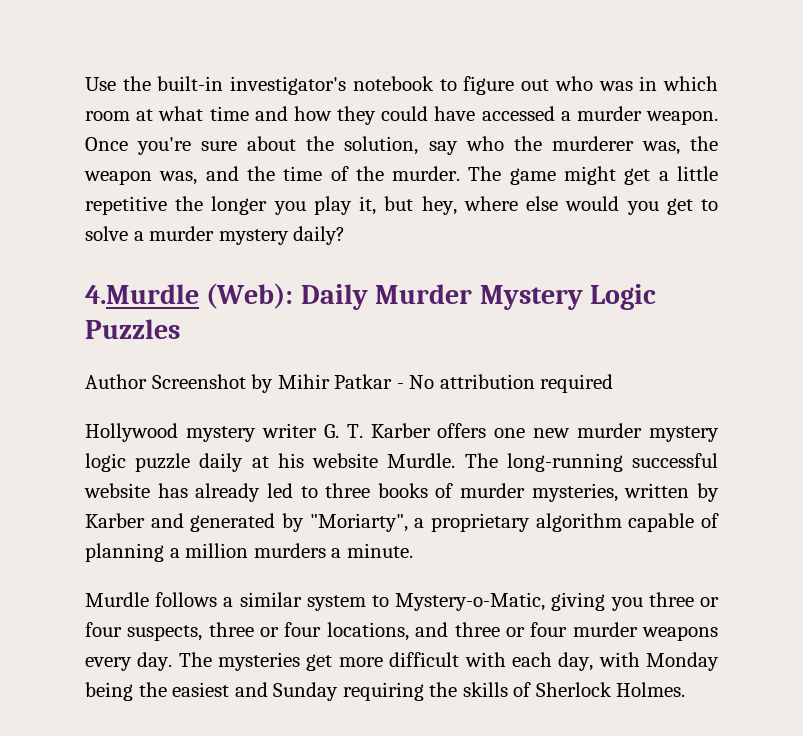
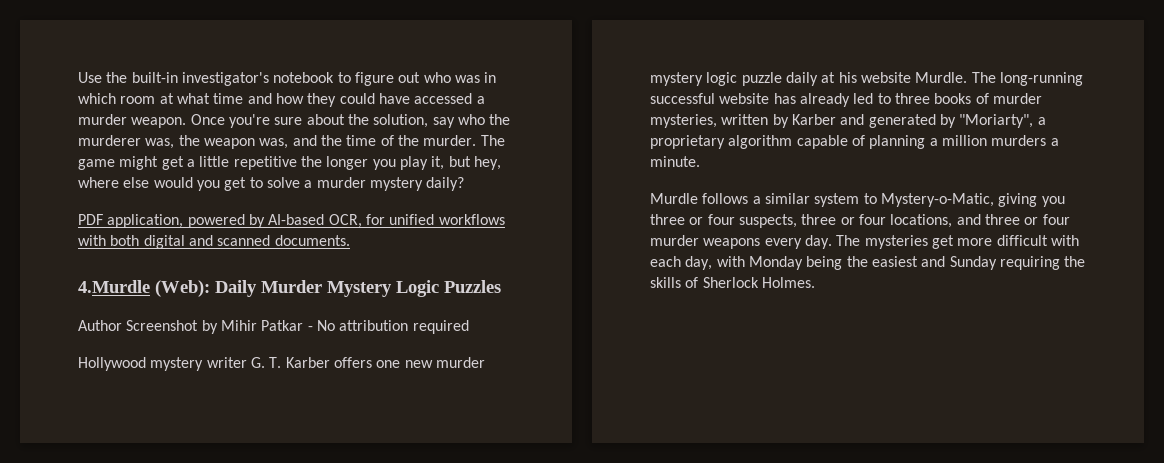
(346, 235) none -> [78,214,505,228] [78,235,350,249] // PDF application, powered by AI-based OCR, for unified workflows with both digital and scanned documents.

